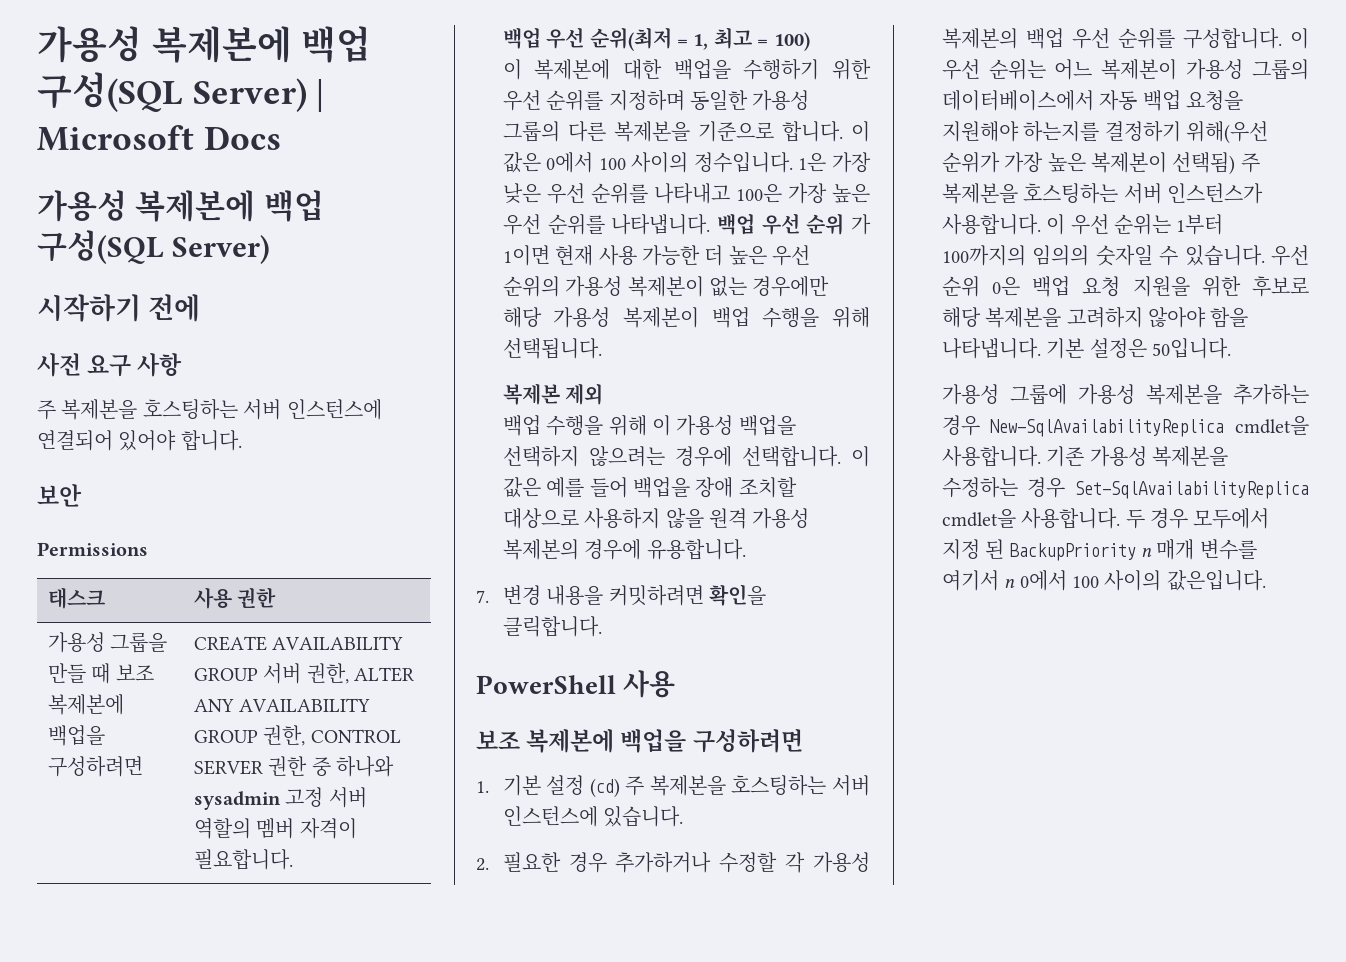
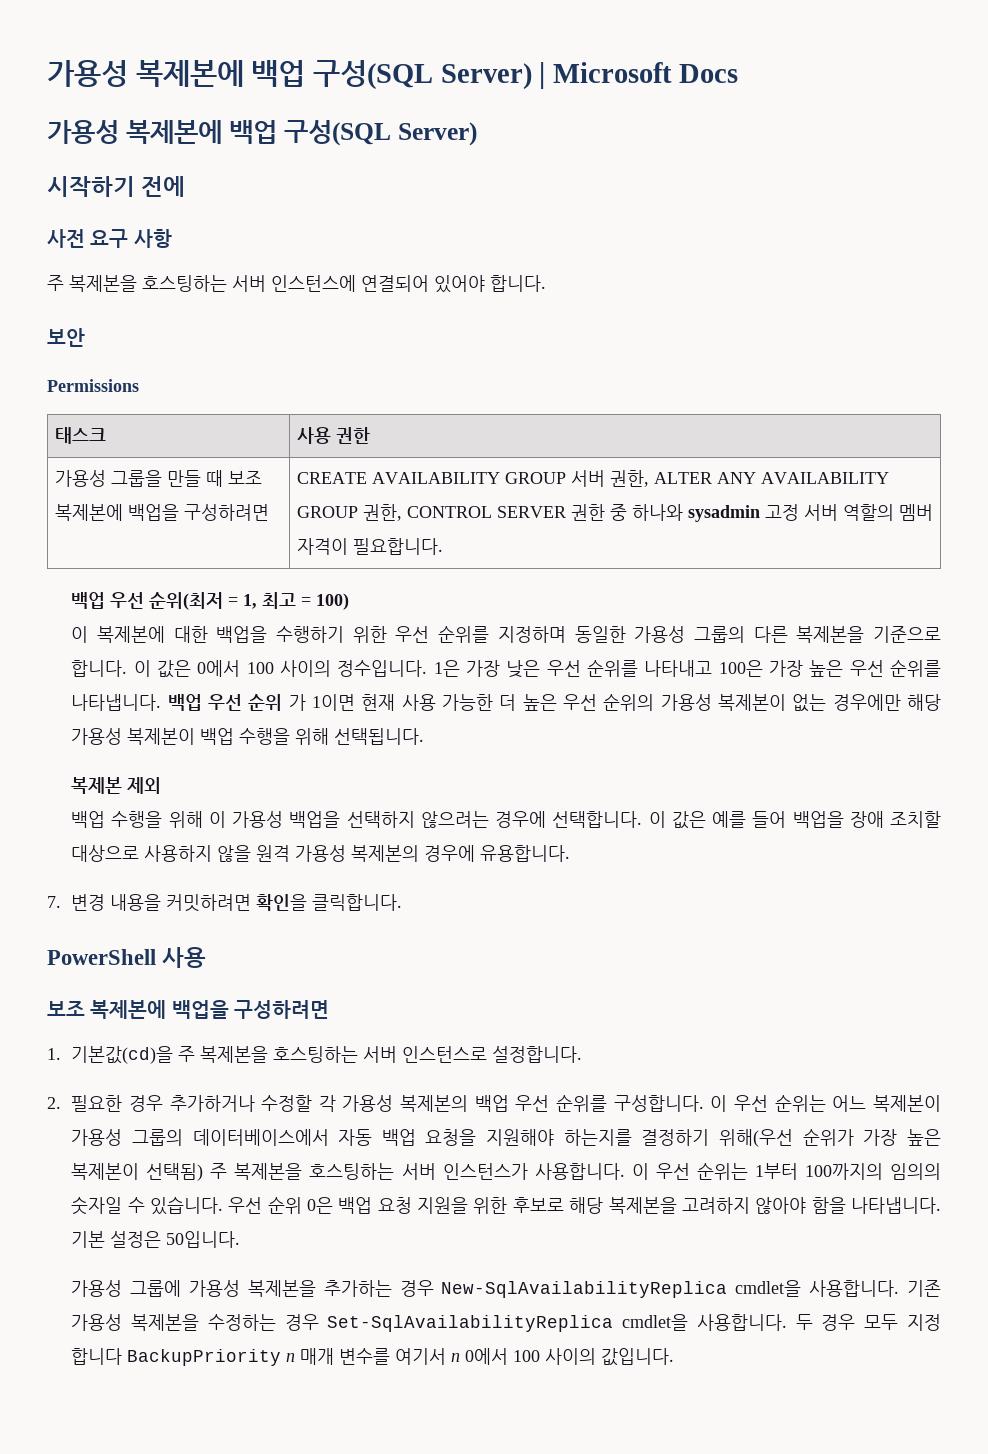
[502,775,870,798] [502,806,684,827] 기본 설정 (cd) 주 복제본을 호스팅하는 서버 인스턴스에 있습니다. -> [71,1046,583,1064] 기본값(cd)을 주 복제본을 호스팅하는 서버 인스턴스로 설정합니다.
[1193,508,1270,529] [941,539,1005,560] 모두에서 지정 된 -> [864,1314,941,1331] [71,1348,123,1365] 모두 지정 합니다
[1166,570,1266,591] 값은입니다. -> [601,1348,675,1366] 값입니다.

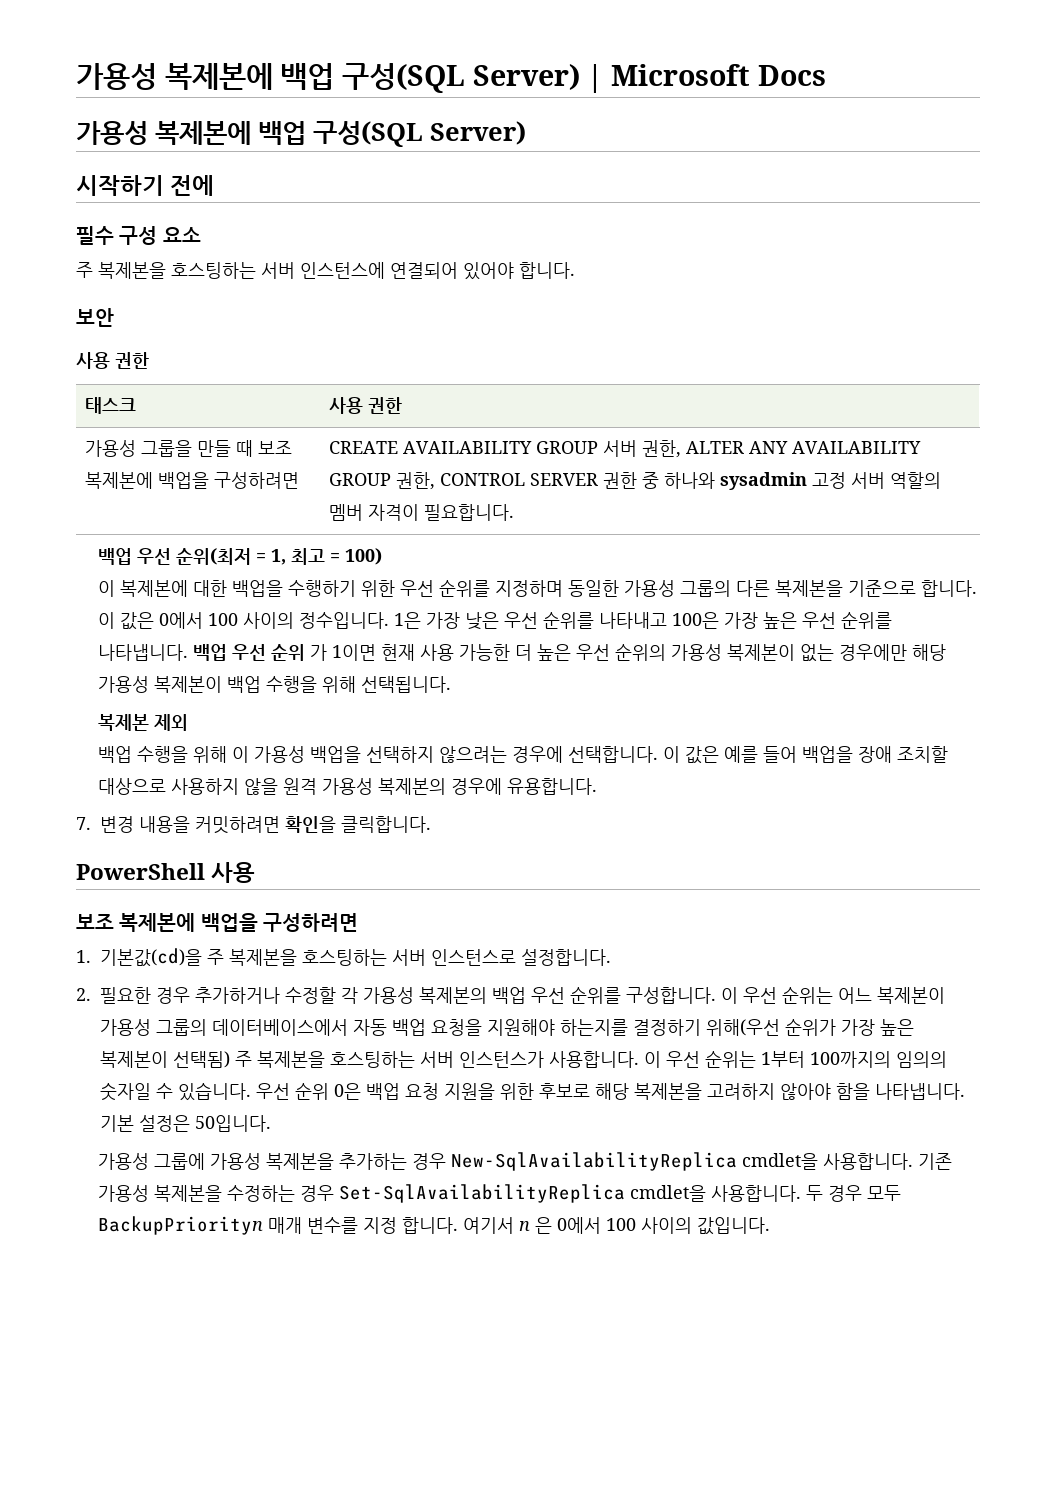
[47,229,172,248] 사전 요구 사항 -> [76,226,201,245] 필수 구성 요소
[47,379,139,392] Permissions -> [76,352,149,369] 사용 권한
[906,1314,941,1331] [71,1348,391,1366] 지정 합니다 BackupPriority n 매개 변수를 -> [97,1216,458,1235] BackupPriorityn 매개 변수를 지정 합니다.
(461, 1357) none -> [534,1217,552,1234] 은

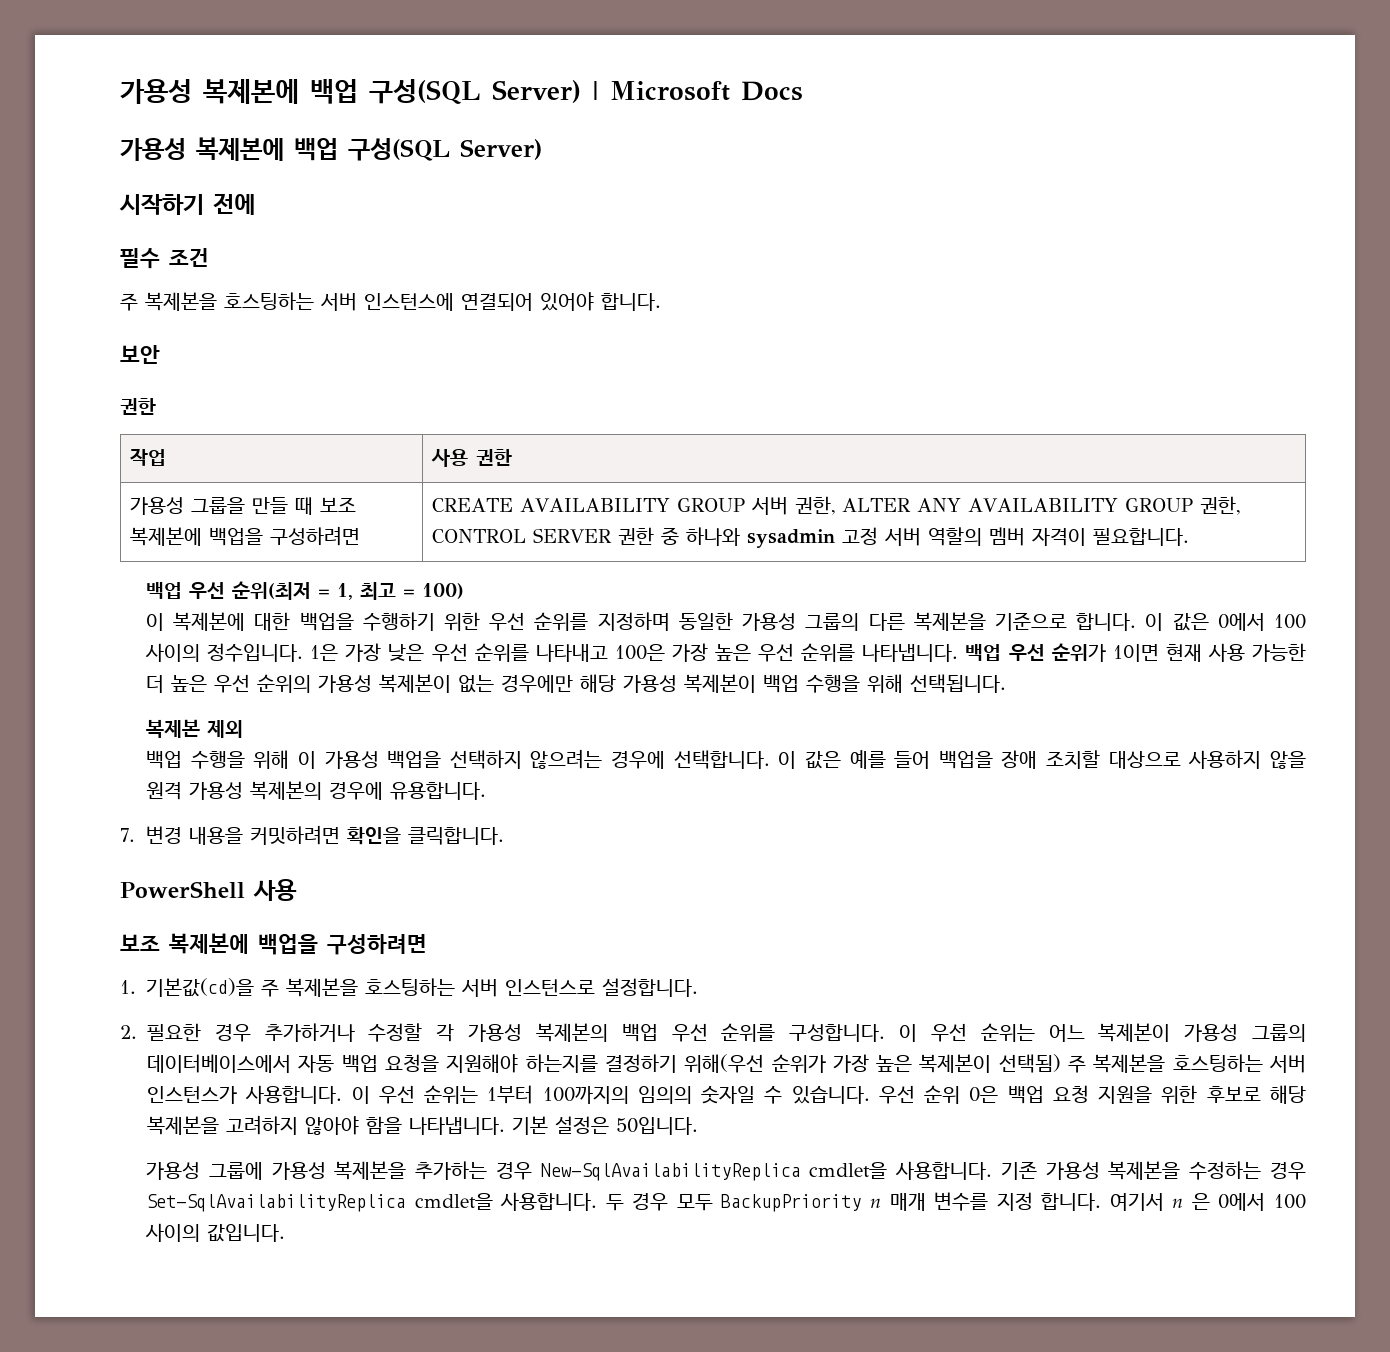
[119,226,201,245] 구성 요소 -> [169,248,209,267] 조건
[76,352,149,369] [84,397,136,414] 사용 권한 // 태스크 -> [120,398,156,415] [129,448,166,466] 권한 // 작업
[270,644,327,661] 순위 가 -> [1051,643,1106,662] 순위가
[97,1216,263,1235] BackupPriorityn -> [721,1194,881,1212] BackupPriority n

